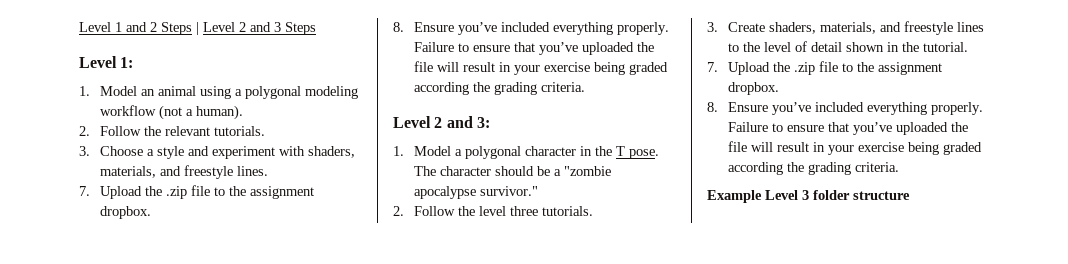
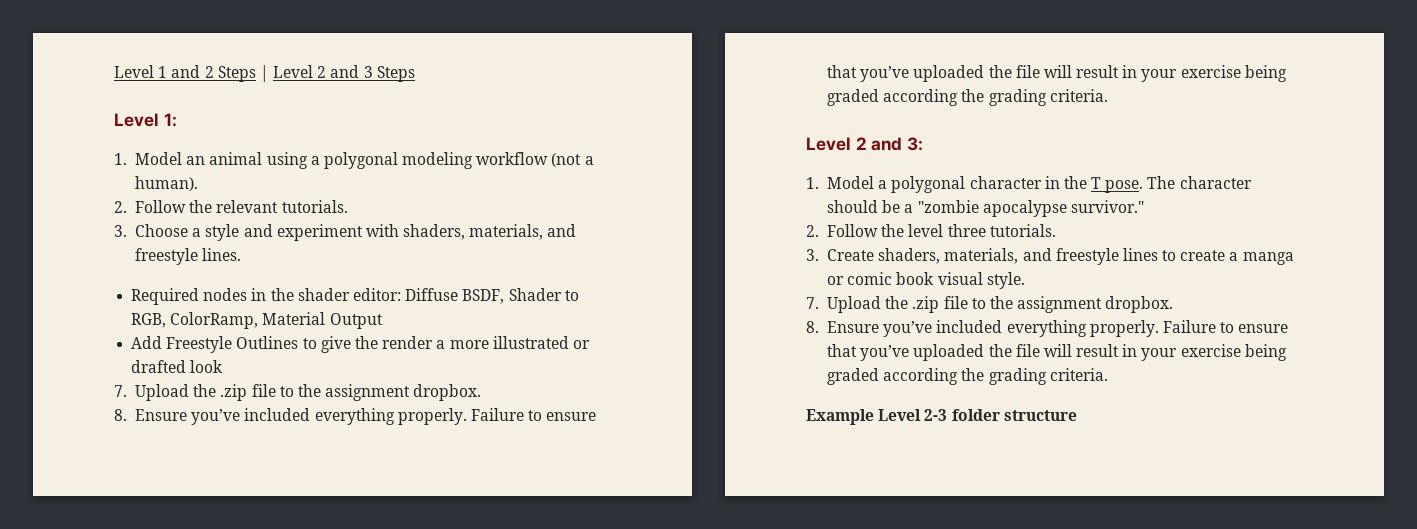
(268, 171) none -> [131,288,579,305] [131,312,383,329] [131,336,590,353] [131,360,224,373] // Required nodes in the shader editor: Diffuse BSDF, Shader to RGB, ColorRamp, Material Output // Add Freestyle Outlines to give the render a more illustrated or drafted look
[742,41,968,52] the level of detail shown in the tutorial. -> [1180,250,1294,265] [826,272,1025,289] create a manga or comic book visual style.
[802,190,809,200] 3 -> [924,409,948,421] 2-3

